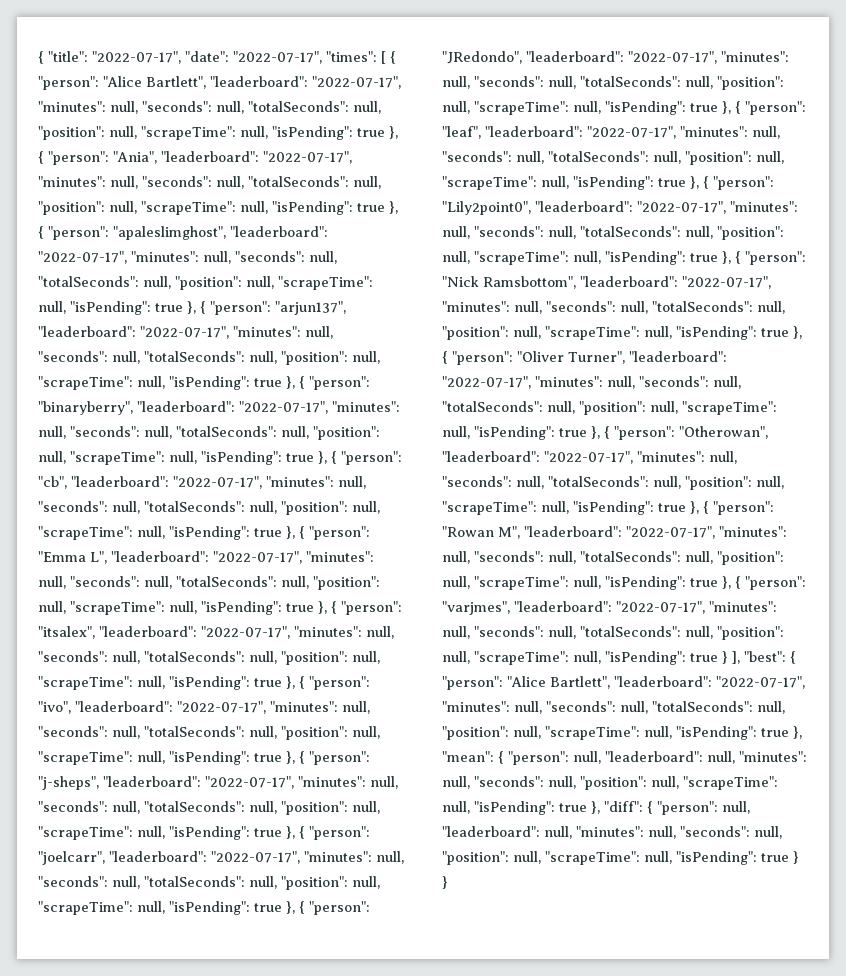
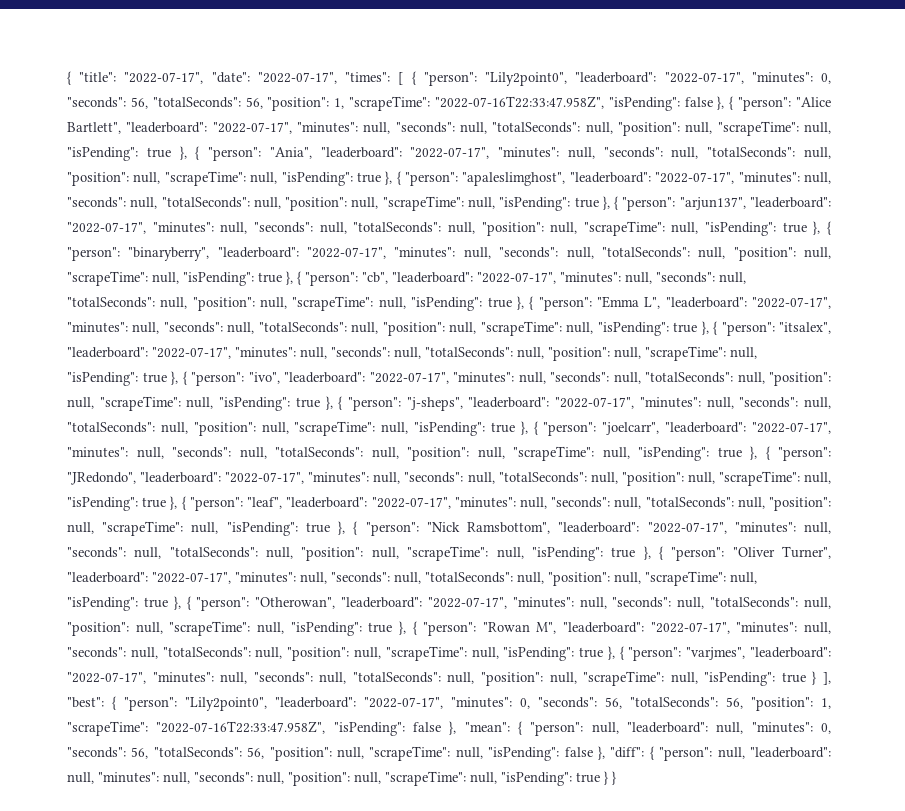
(99, 83) none -> [485,72,832,86] [67,96,792,111] "Lily2point0", "leaderboard": "2022-07-17", "minutes": 0, "seconds": 56, "totalSeconds": 56, "position": 1, "scrapeTime": "2022-07-16T22:33:47.958Z", "isPending": false }, { "person":
[442,201,798,215] [442,226,784,240] [442,251,806,265] "Lily2point0", "leaderboard": "2022-07-17", "minutes": null, "seconds": null, "totalSeconds": null, "position": null, "scrapeTime": null, "isPending": true }, { "person": -> (419, 529) none
[507,676,805,689] [442,701,785,714] [442,726,789,740] "Alice Bartlett", "leaderboard": "2022-07-17", "minutes": null, "seconds": null, "totalSeconds": null, "position": null, "scrapeTime": null, "isPending": true -> [185,697,831,711] [67,721,441,736] "Lily2point0", "leaderboard": "2022-07-17", "minutes": 0, "seconds": 56, "totalSeconds": 56, "position": 1, "scrapeTime": "2022-07-16T22:33:47.958Z", "isPending": false
[442,776,778,790] [442,801,587,815] null, "seconds": null, "position": null, "scrapeTime": null, "isPending": true -> [821,723,832,734] [67,746,593,761] 0, "seconds": 56, "totalSeconds": 56, "position": null, "scrapeTime": null, "isPending": false

